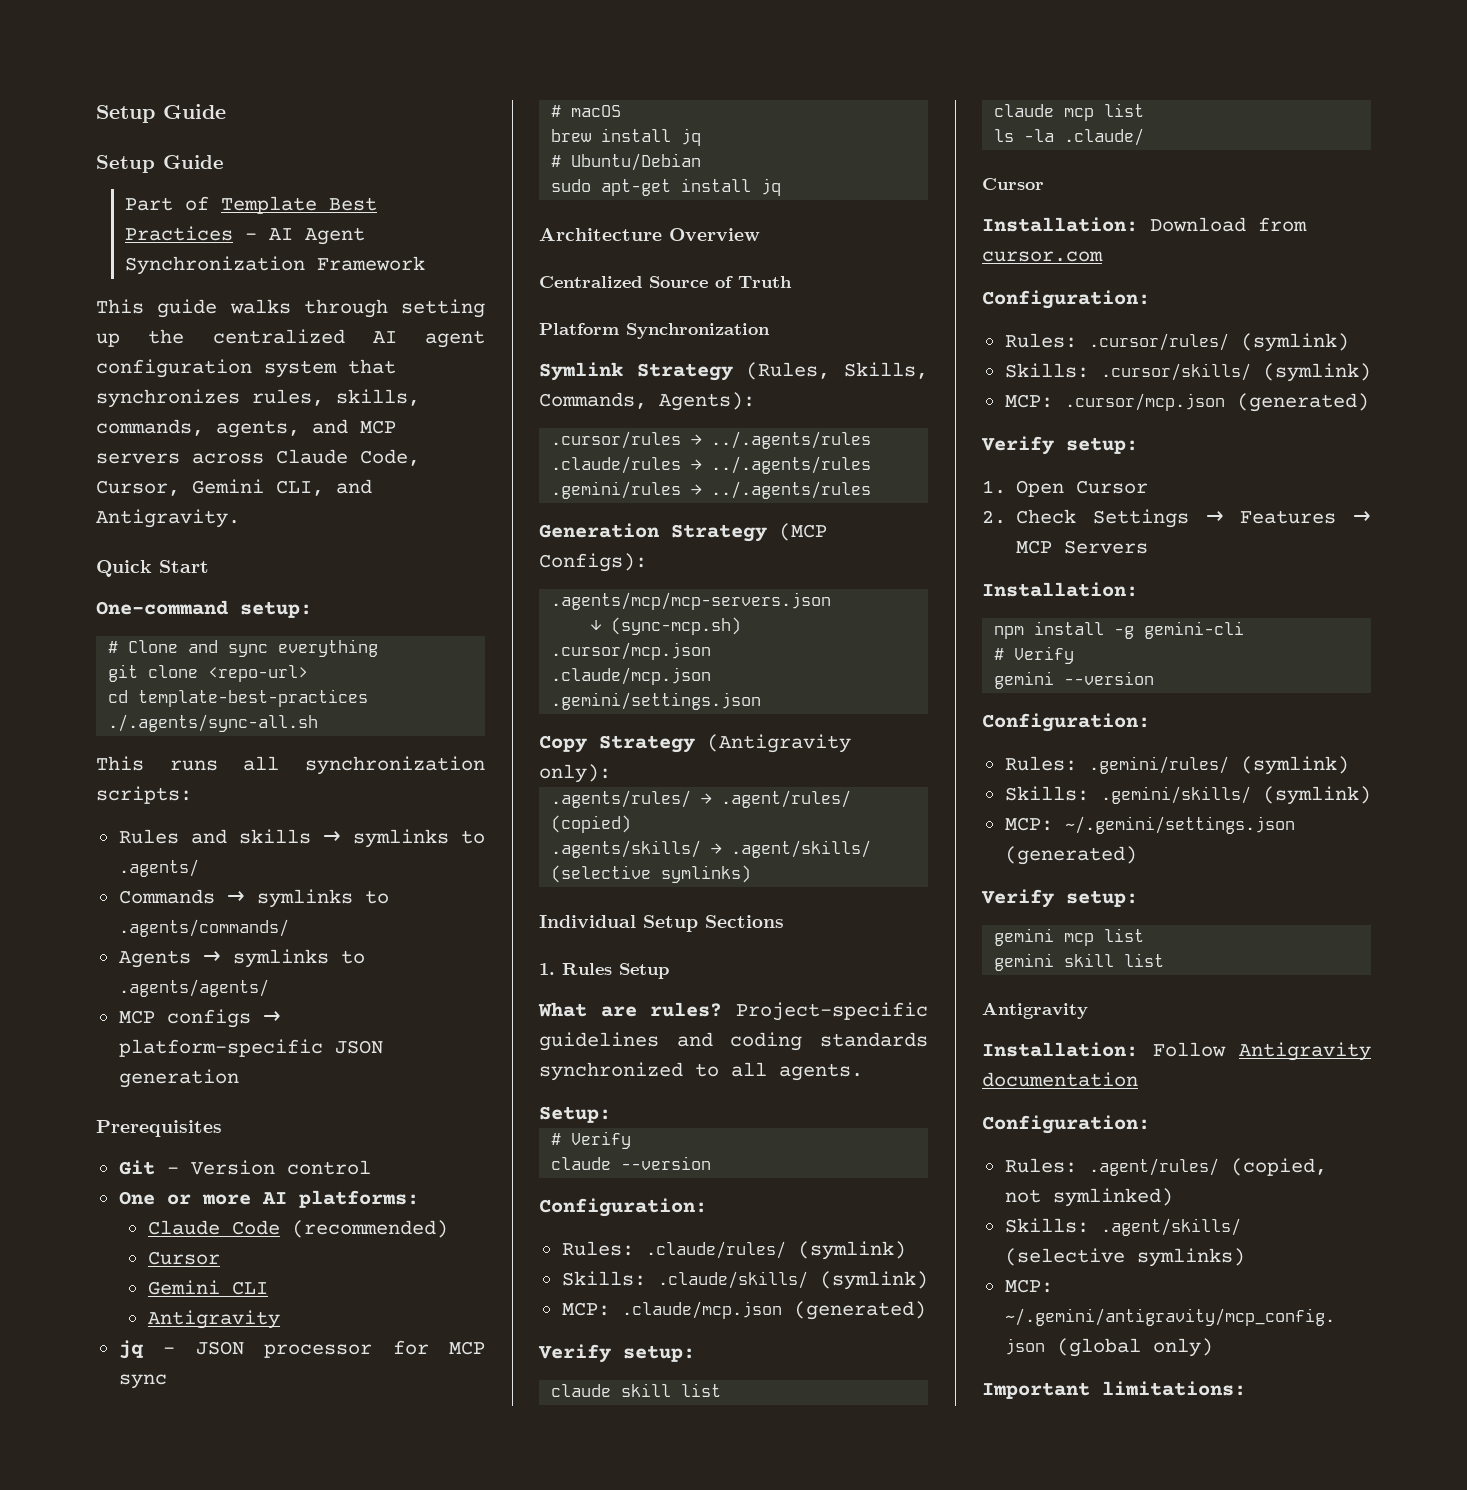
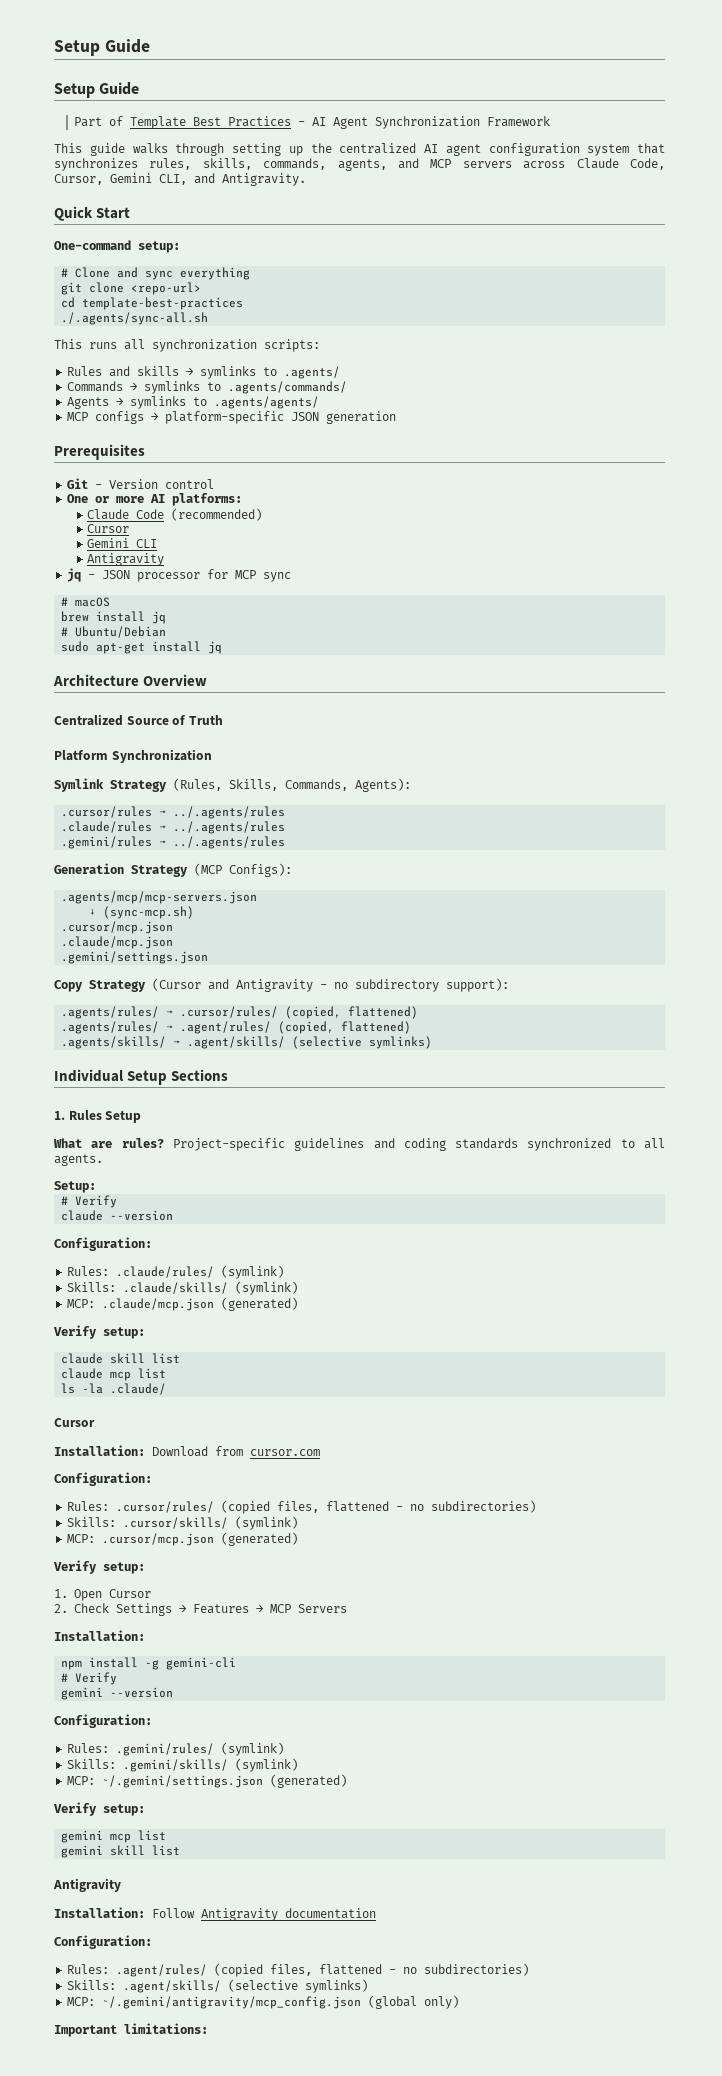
[707,734,851,753] [539,764,611,783] (Antigravity only): -> [152,978,509,992] [61,1006,419,1019] (Cursor and Antigravity - no subdirectory support): // .agents/rules/ → .cursor/rules/ (copied, flattened)
[551,815,632,833] (copied) -> [278,1021,412,1034] (copied, flattened)
[1240,333,1349,352] (symlink) -> [221,1500,537,1514] (copied files, flattened - no subdirectories)
[1230,1158,1327,1176] [1004,1188,1173,1207] (copied, not symlinked) -> [214,1963,530,1977] (copied files, flattened - no subdirectories)

